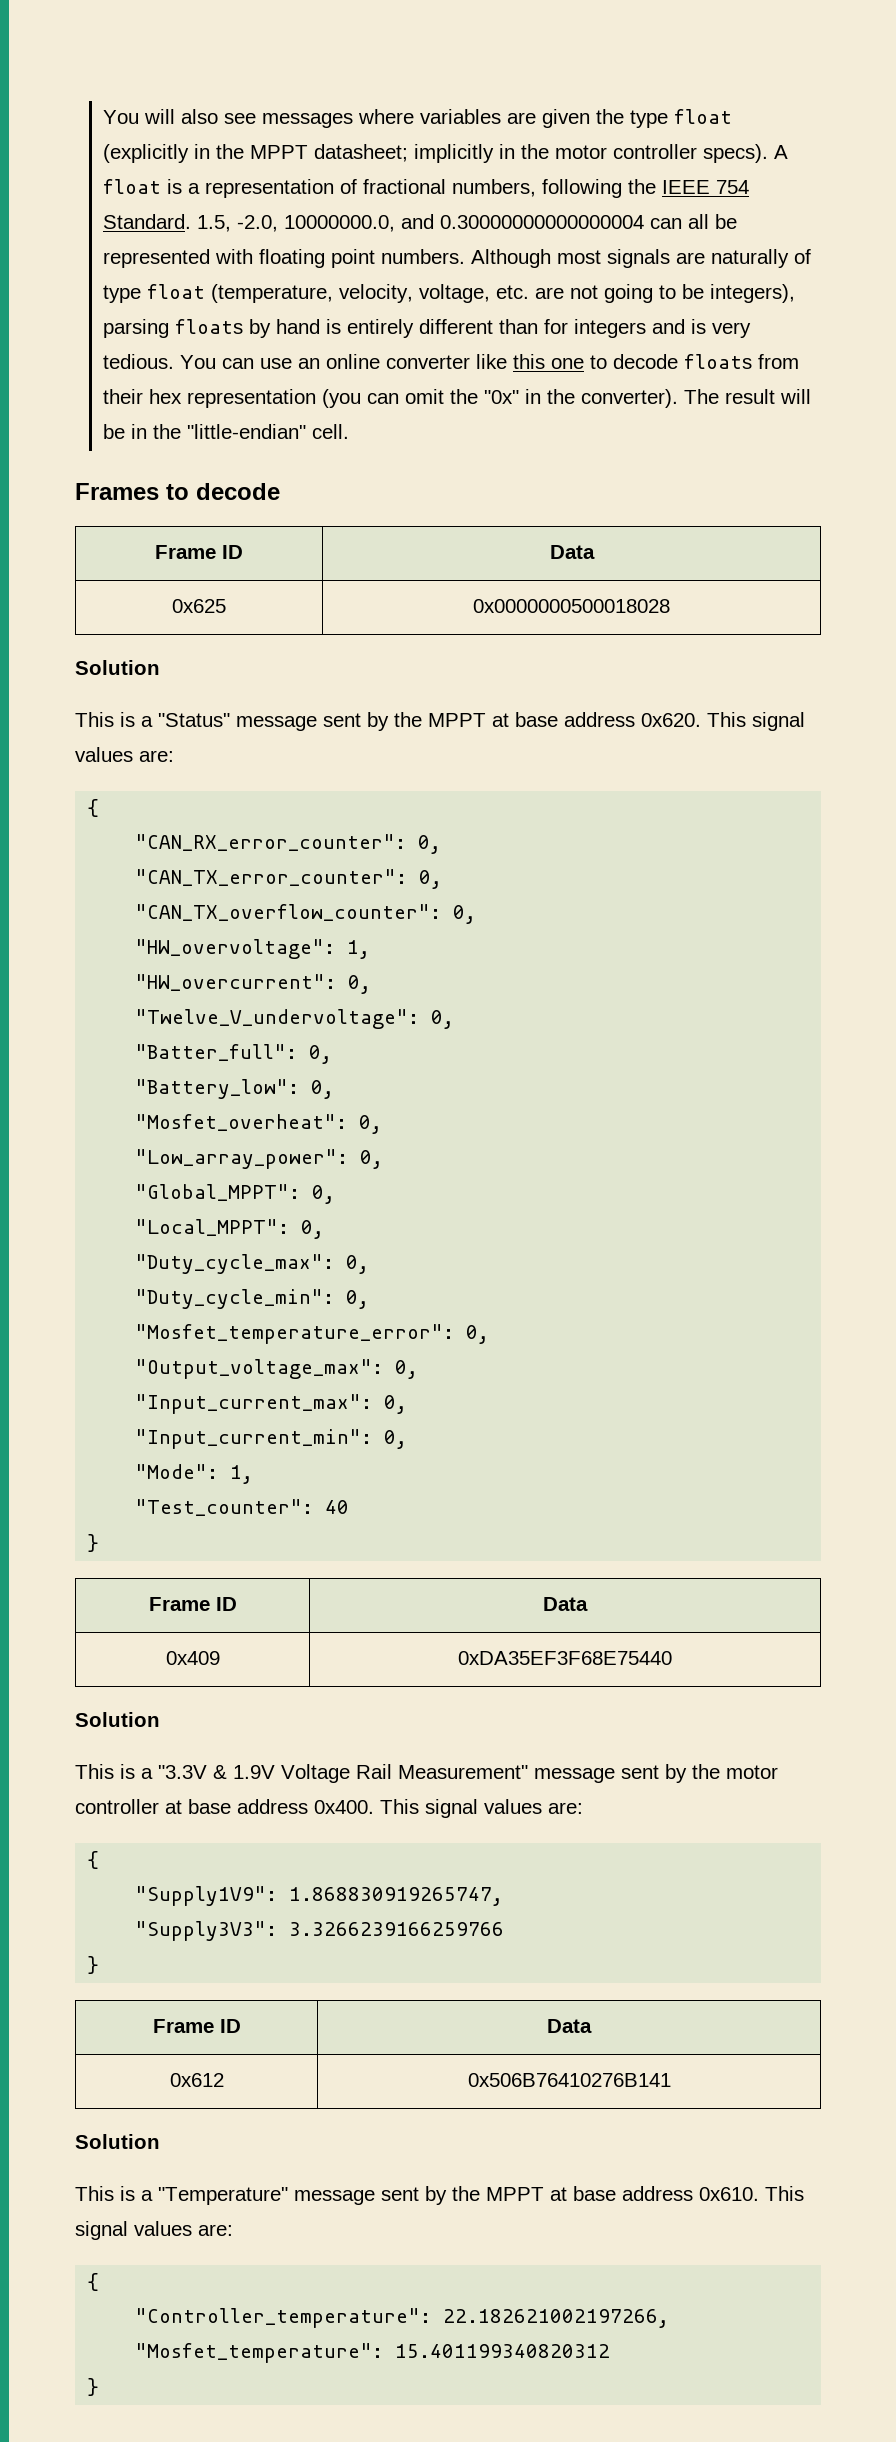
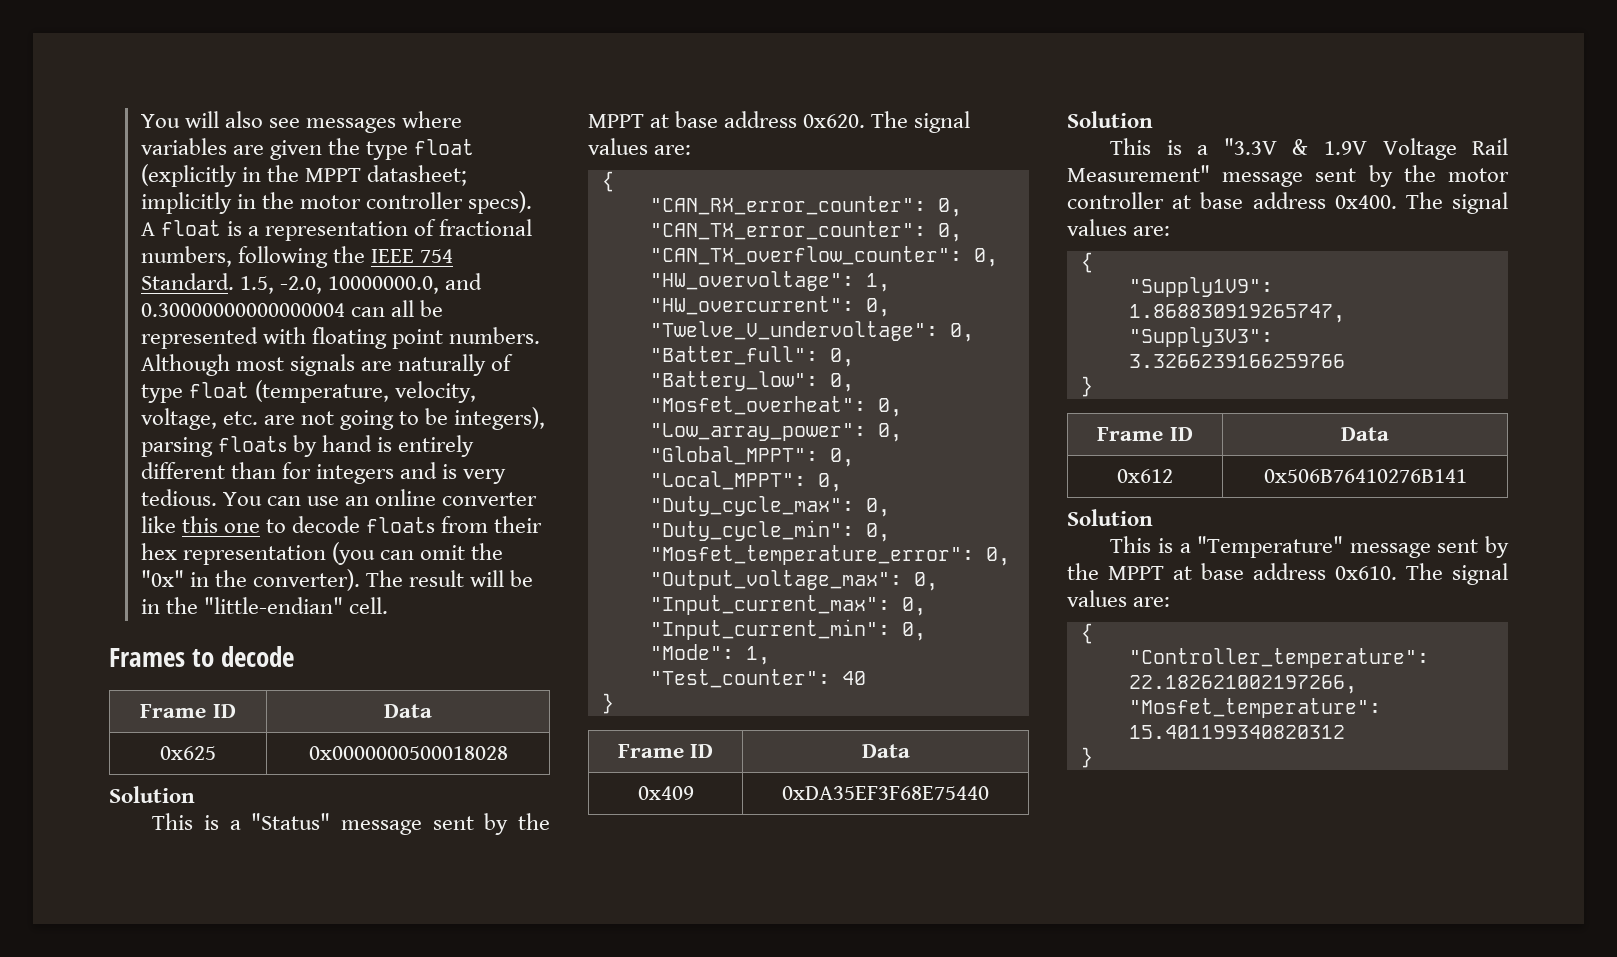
[707,712,746,727] This -> [871,111,909,128] The
[380,1799,419,1814] This -> [1405,192,1443,209] The
[765,2186,804,2201] This -> [1406,563,1443,580] The

